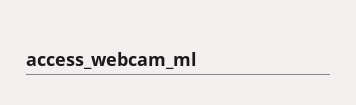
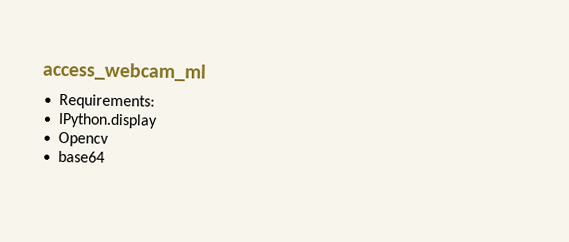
(197, 60) none -> [59,93,156,110] [58,112,159,129] [58,131,110,147] [58,150,106,163] // Requirements: // IPython.display // Opencv // base64

